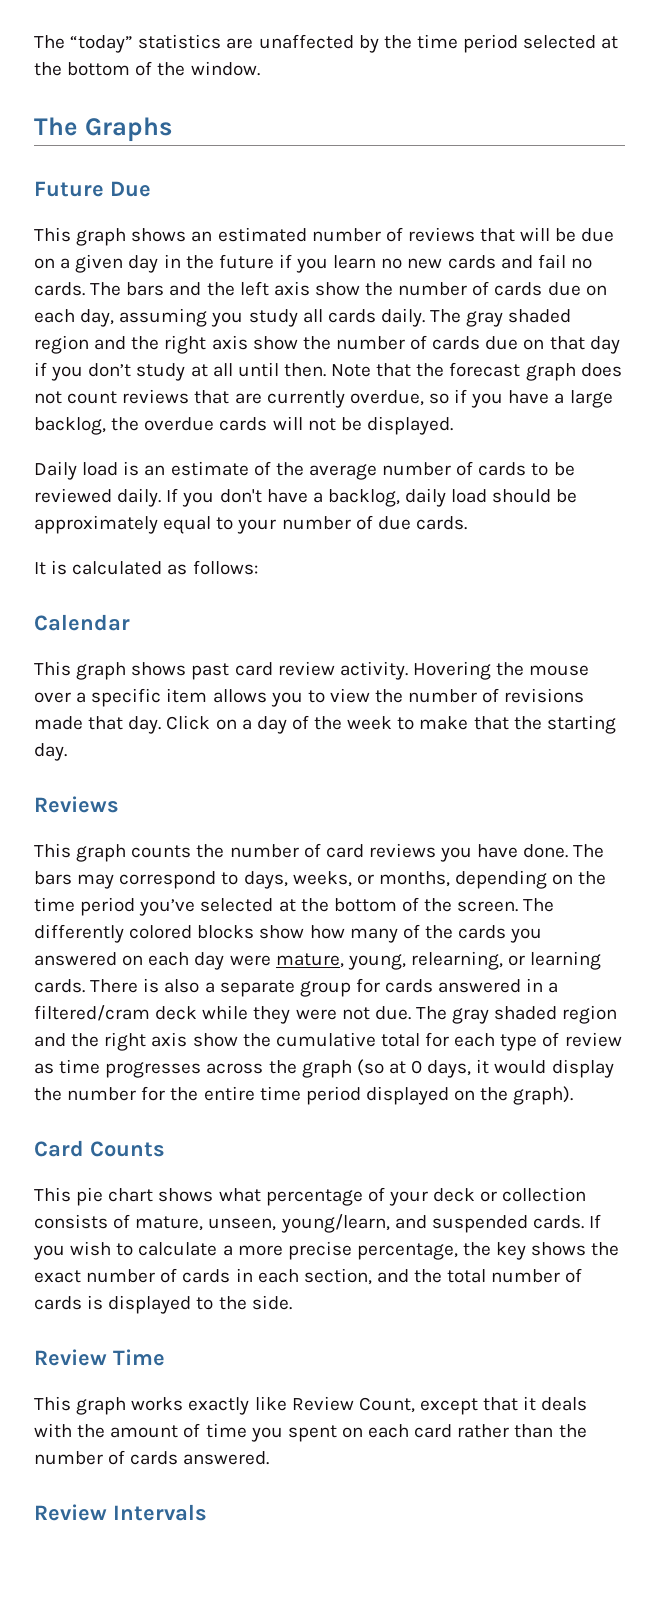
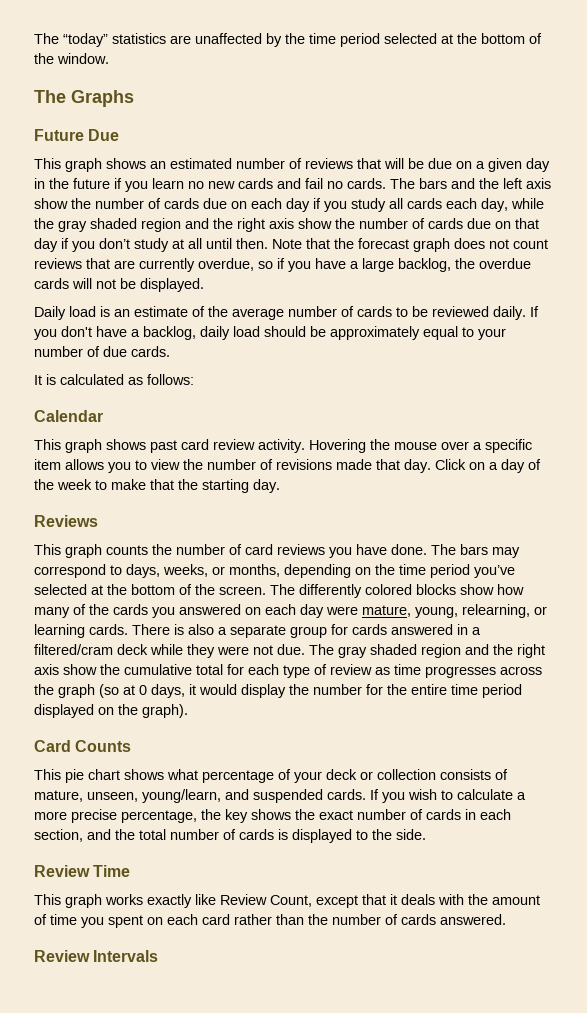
[80,308,208,327] day, assuming -> [286,198,321,212] day if
[380,308,462,327] daily. The -> [446,198,544,212] [34,218,54,229] each day, while the

